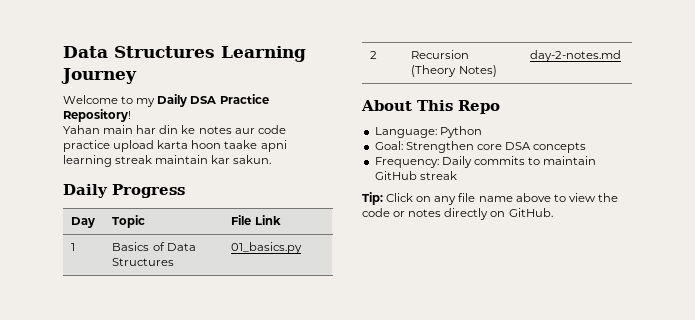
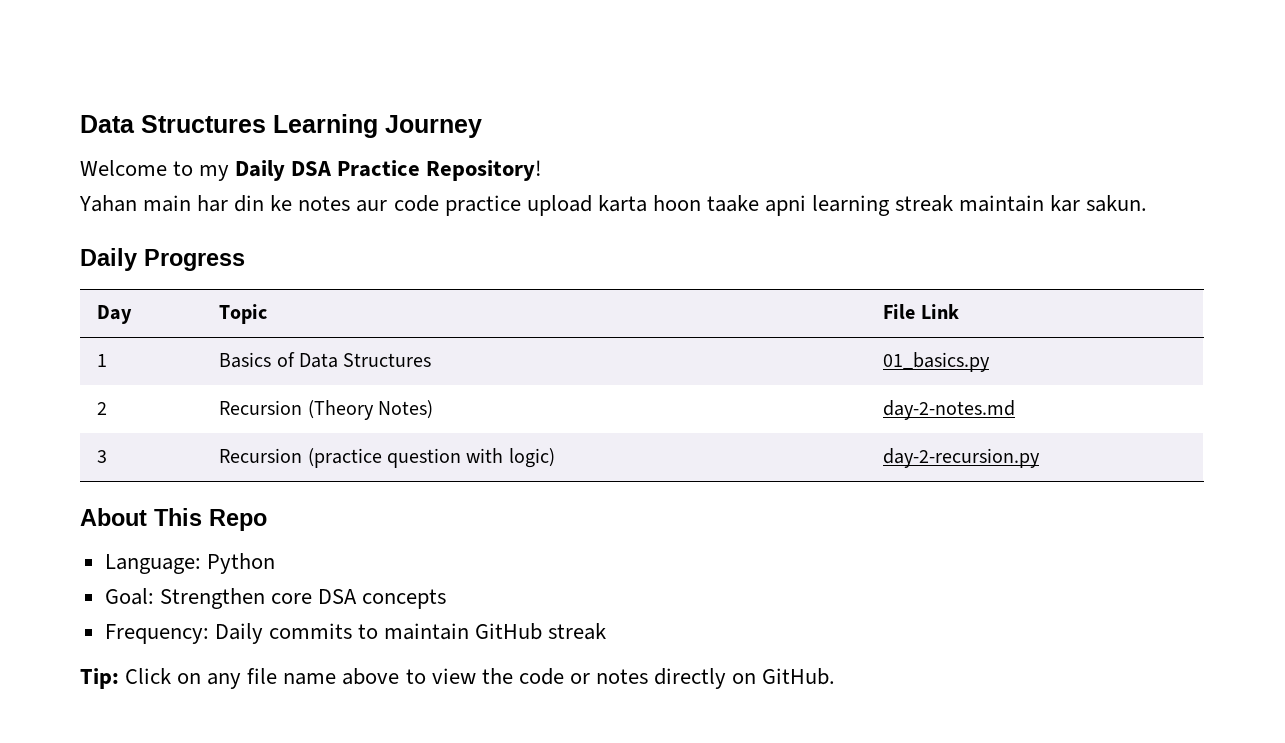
(622, 56) none -> [97,450,108,463] [219,448,555,468] [883,448,1041,468] // 3 | Recursion (practice question with logic) | day-2-recursion.py

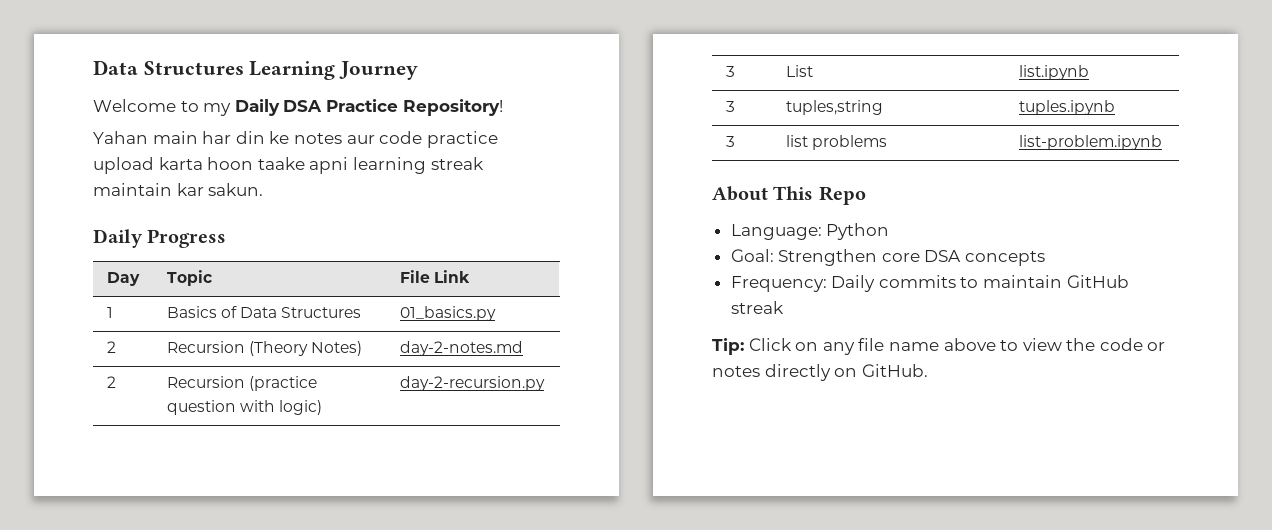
[97,450,108,463] 3 -> [106,376,116,388] 2
(1041, 458) none -> [725,66,735,77] [785,65,813,77] [1018,65,1089,80] [725,101,735,112] [785,100,883,115] [1018,100,1115,115] [725,136,735,147] [785,135,887,150] [1018,135,1162,150] // 3 | List | list.ipynb // 3 | tuples,string | tuples.ipynb // 3 | list problems | list-problem.ipynb

